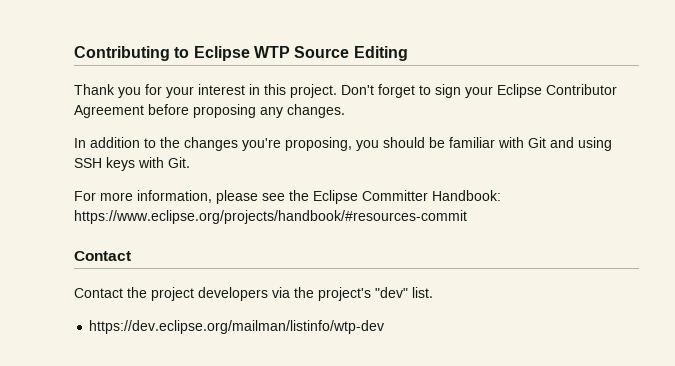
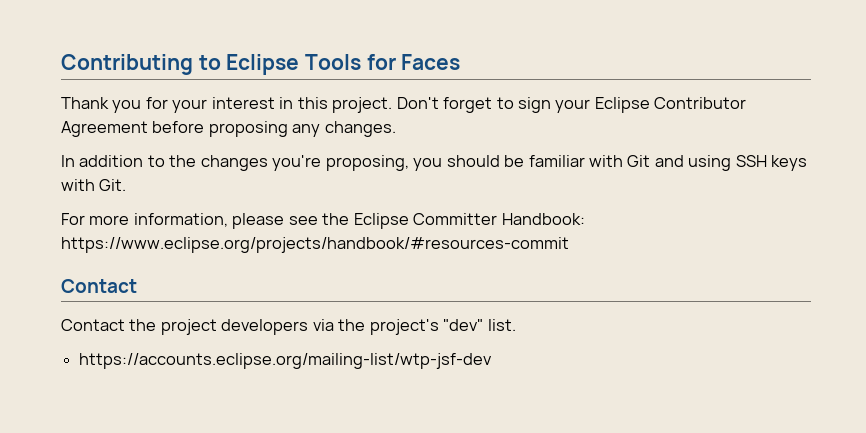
[253,46,408,61] WTP Source Editing -> [305,54,461,70] Tools for Faces
[89,320,385,334] https://dev.eclipse.org/mailman/listinfo/wtp-dev -> [79,353,493,369] https://accounts.eclipse.org/mailing-list/wtp-jsf-dev

